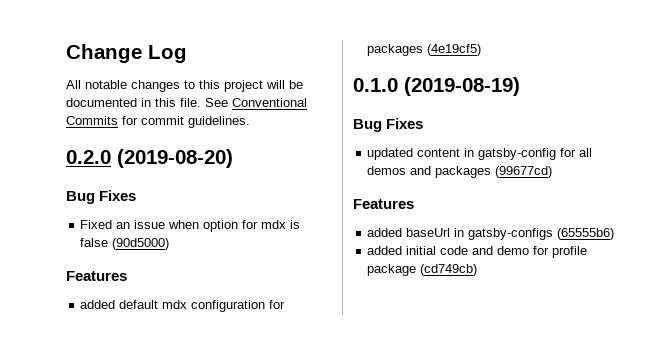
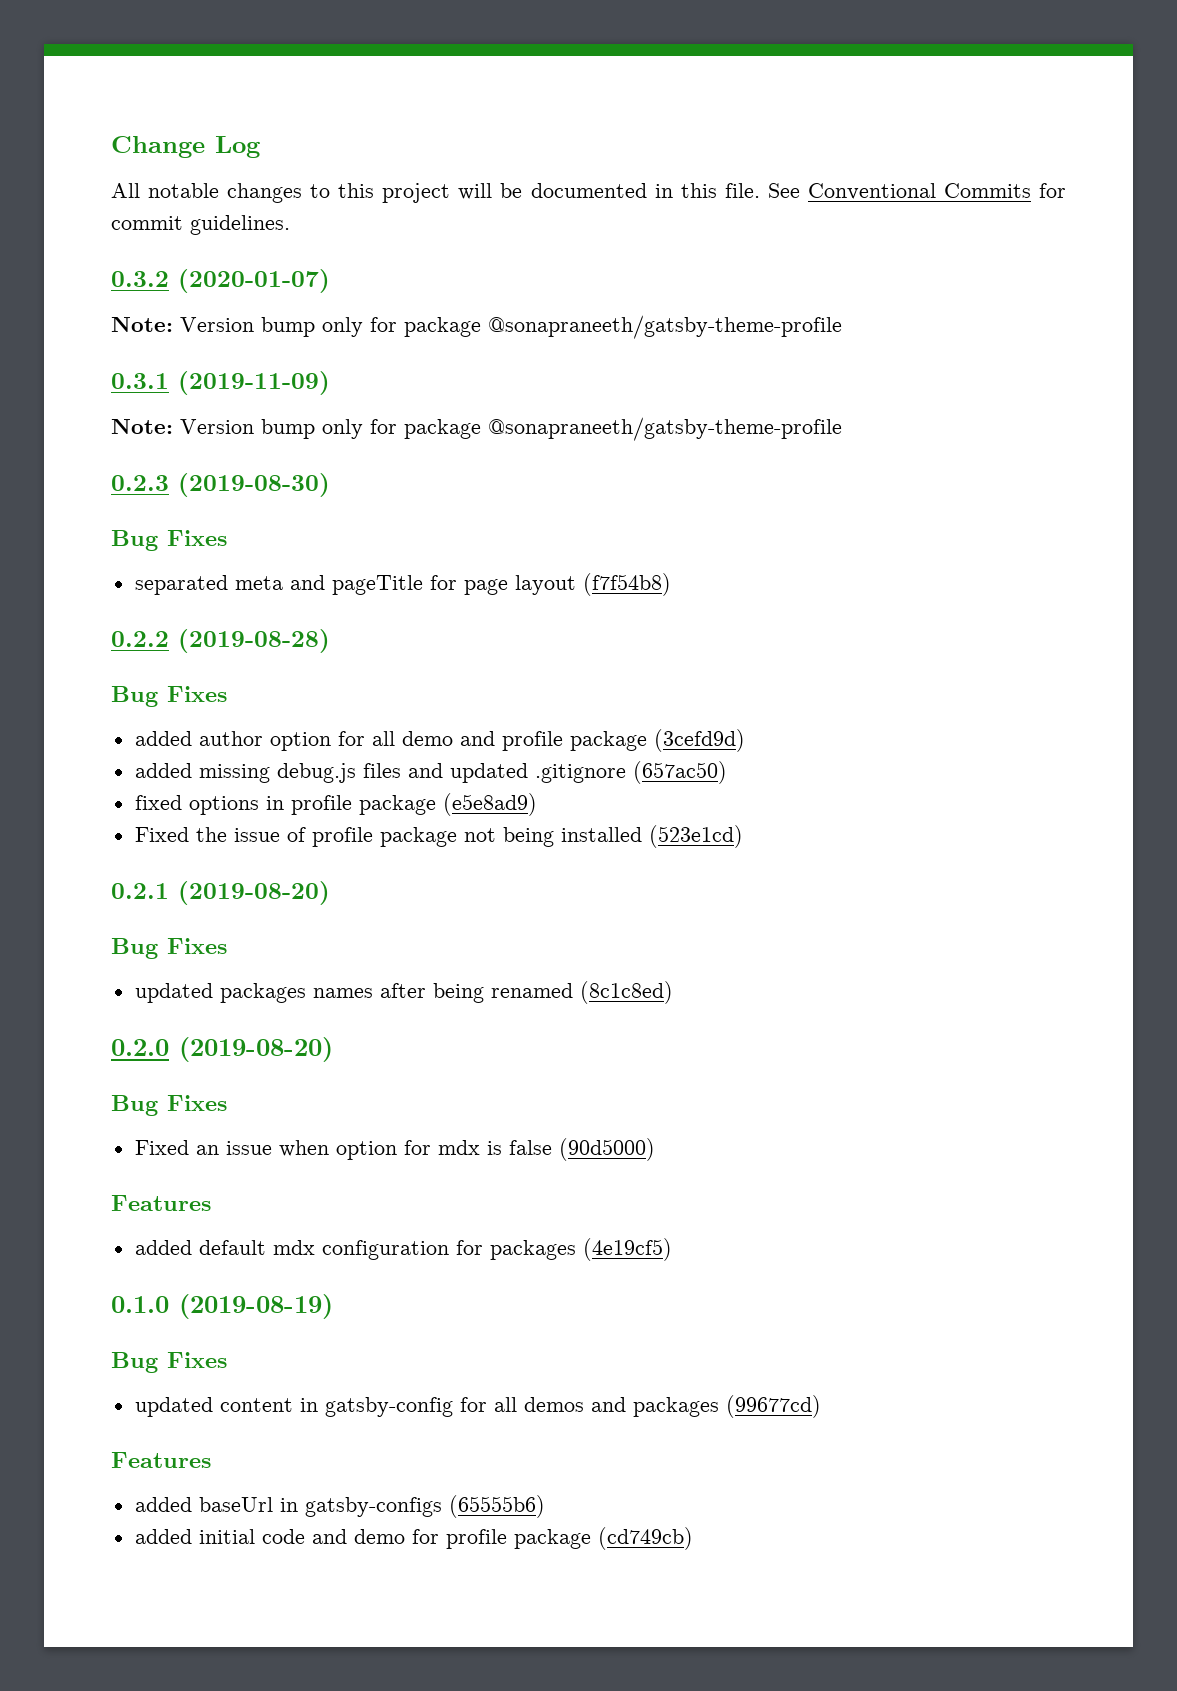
(250, 122) none -> [111,269,330,293] [111,315,842,339] [111,371,330,395] [111,417,842,441] [111,473,330,497] [111,530,227,551] [134,573,671,596] [111,629,330,653] [111,686,227,707] [134,729,745,752] [134,761,727,784] [134,793,537,816] [134,825,743,848] [111,881,330,905] [111,938,227,959] [134,981,673,1004] // 0.3.2 (2020-01-07) // Note: Version bump only for package @sonapraneeth/gatsby-theme-profile // 0.3.1 (2019-11-09) // Note: Version bump only for package @sonapraneeth/gatsby-theme-profile // 0.2.3 (2019-08-30) // Bug Fixes // separated meta and pageTitle for page layout (f7f54b8) // 0.2.2 (2019-08-28) // Bug Fixes // added author option for all demo and profile package (3cefd9d) // added missing debug.js files and updated .gitignore (657ac50) // fixed options in profile package (e5e8ad9) // Fixed the issue of profile package not being installed (523e1cd) // 0.2.1 (2019-08-20) // Bug Fixes // updated packages names after being renamed (8c1c8ed)

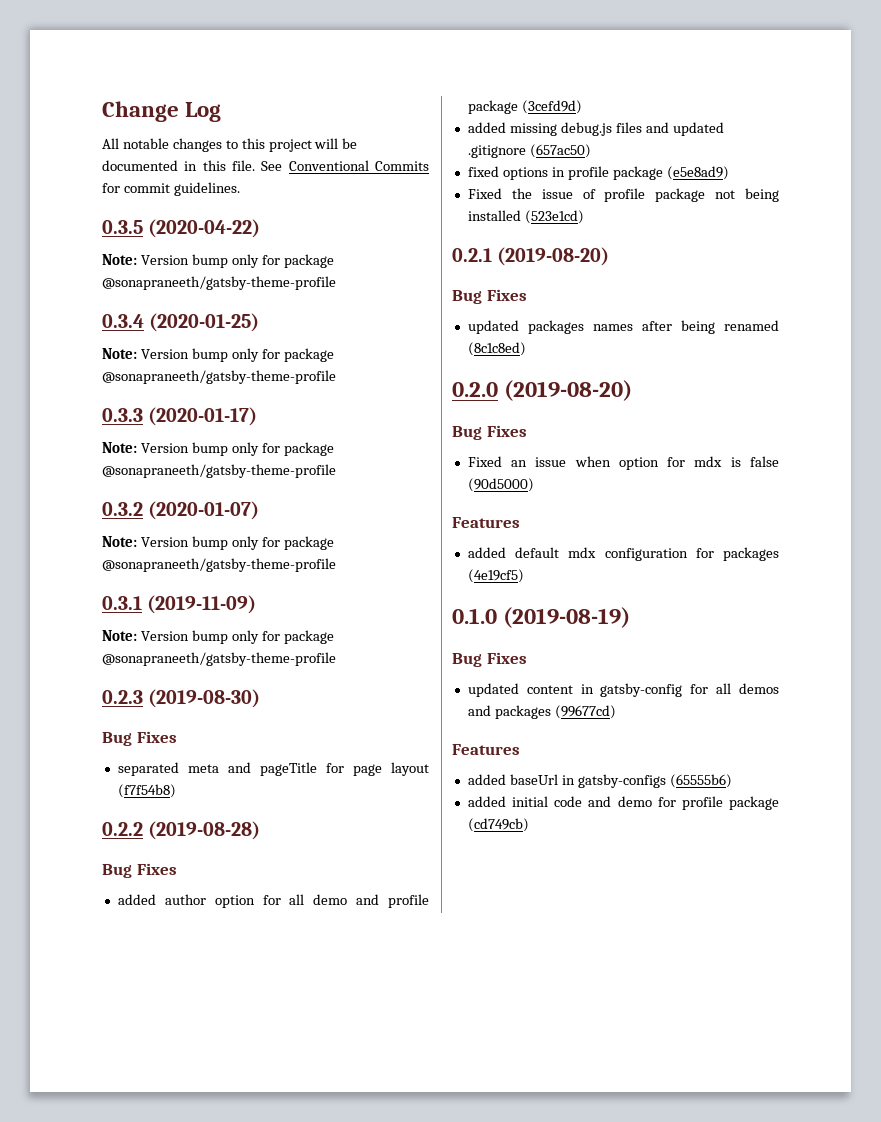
(290, 225) none -> [102,219,261,238] [102,254,334,268] [102,276,336,290] [102,313,260,332] [102,348,334,362] [102,370,336,384] [102,407,258,426] [102,442,334,456] [102,464,336,478] // 0.3.5 (2020-04-22) // Note: Version bump only for package @sonapraneeth/gatsby-theme-profile // 0.3.4 (2020-01-25) // Note: Version bump only for package @sonapraneeth/gatsby-theme-profile // 0.3.3 (2020-01-17) // Note: Version bump only for package @sonapraneeth/gatsby-theme-profile

